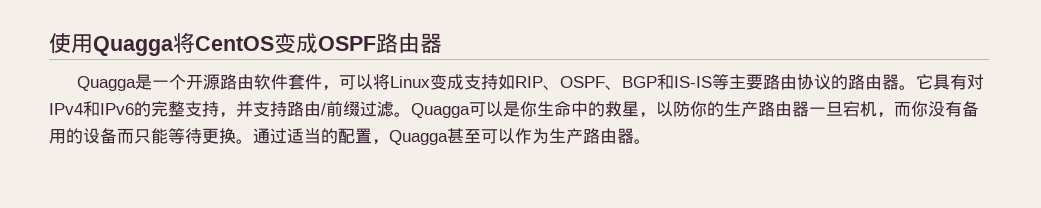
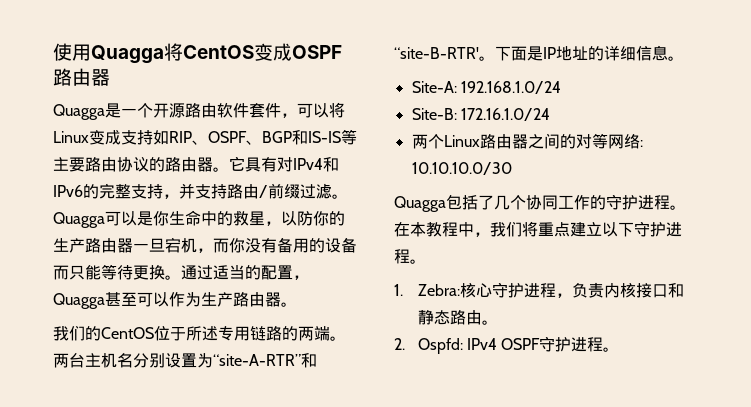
(651, 141) none -> [53,326,346,341] [53,353,317,368] [394,45,684,61] [411,81,561,94] [411,108,550,121] [411,133,643,149] [411,162,512,175] [394,194,686,212] [394,221,682,237] [394,249,426,264] [394,282,684,298] [417,309,498,325] [394,336,620,354] // 我们的CentOS位于所述专用链路的两端。两台主机名分别设置为“site-A-RTR”和“site-B-RTR'。下面是IP地址的详细信息。 // Site-A: 192.168.1.0/24 // Site-B: 172.16.1.0/24 // 两个Linux路由器之间的对等网络: 10.10.10.0/30 // Quagga包括了几个协同工作的守护进程。在本教程中，我们将重点建立以下守护进程。 // 1. Zebra:核心守护进程，负责内核接口和静态路由。 // 2. Ospfd: IPv4 OSPF守护进程。

